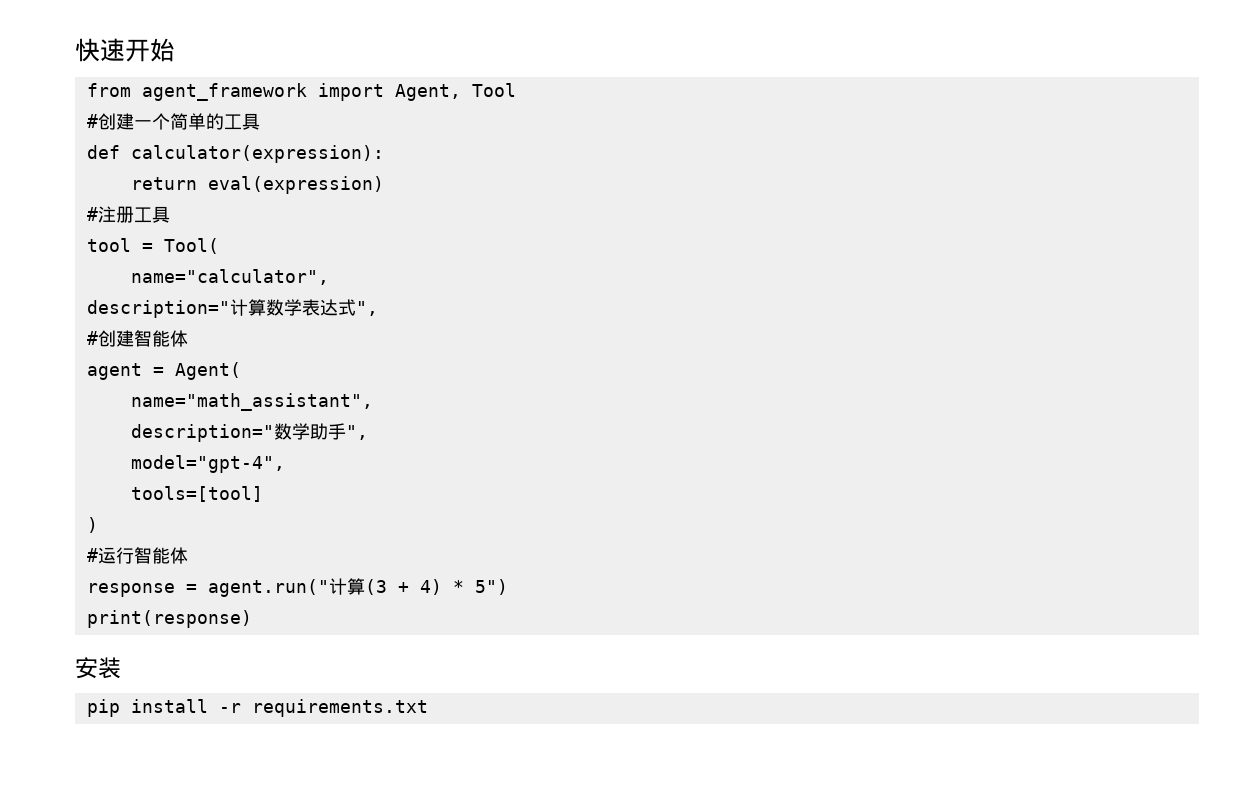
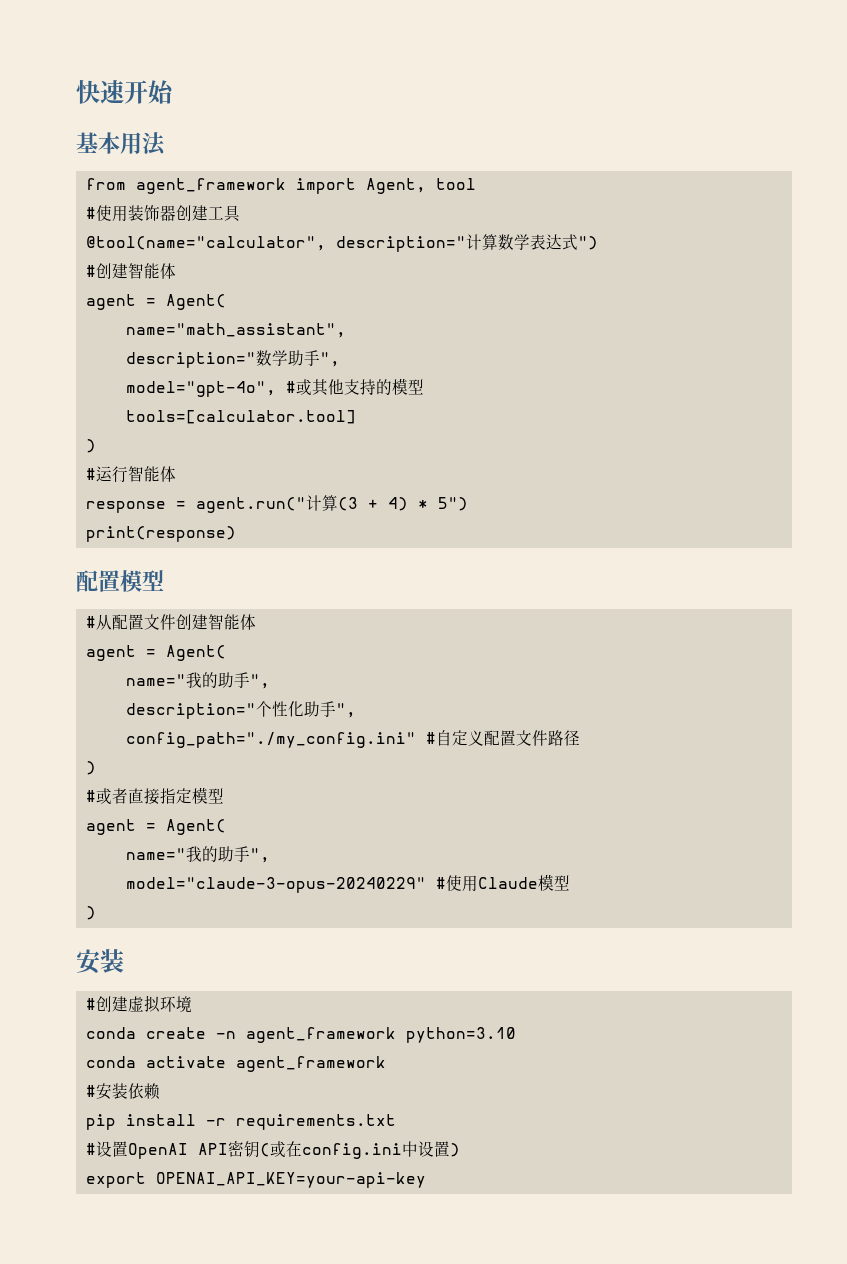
(175, 50) none -> [76,132,166,156] // 基本用法
[472,83,516,97] [87,113,260,130] [87,145,384,163] [131,176,384,194] [87,206,170,223] [87,238,219,254] [131,269,329,285] Tool // #创建一个简单的工具 // def calculator(expression): // return eval(expression) // #注册工具 // tool = Tool( // name="calculator", // -> [436,178,477,190] [86,205,242,222] [86,236,327,251] tool // #使用装饰器创建工具 // @tool(name="calculator",
[356,301,378,316] ", -> [578,236,599,250] ")
[131,455,285,473] [131,486,263,502] model="gpt-4", // tools=[tool] -> [126,378,425,397] [126,410,357,424] model="gpt-4o", #或其他支持的模型 // tools=[calculator.tool]
[75,657,121,679] [87,699,428,717] 安装 // pip install -r requirements.txt -> [76,570,164,592] [86,614,257,630] [86,645,227,661] [126,672,271,689] [126,701,357,719] [126,730,581,748] [86,761,97,775] [86,787,225,805] [86,819,227,835] [126,846,271,863] [126,874,571,893] [86,906,97,920] [76,949,124,974] [86,995,193,1013] [86,1027,517,1043] [86,1056,387,1072] [86,1083,161,1100] [86,1114,397,1130] [86,1140,461,1159] [86,1172,427,1188] 配置模型 // #从配置文件创建智能体 // agent = Agent( // name="我的助手", // description="个性化助手", // config_path="./my_config.ini" #自定义配置文件路径 // ) // #或者直接指定模型 // agent = Agent( // name="我的助手", // model="claude-3-opus-20240229" #使用Claude模型 // ) // 安装 // #创建虚拟环境 // conda create -n agent_framework python=3.10 // conda activate agent_framework // #安装依赖 // pip install -r requirements.txt // #设置OpenAI API密钥(或在config.ini中设置) // export OPENAI_API_KEY=your-api-key

